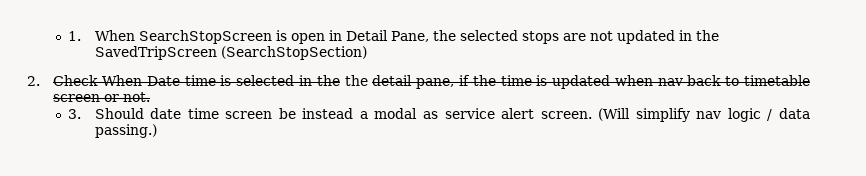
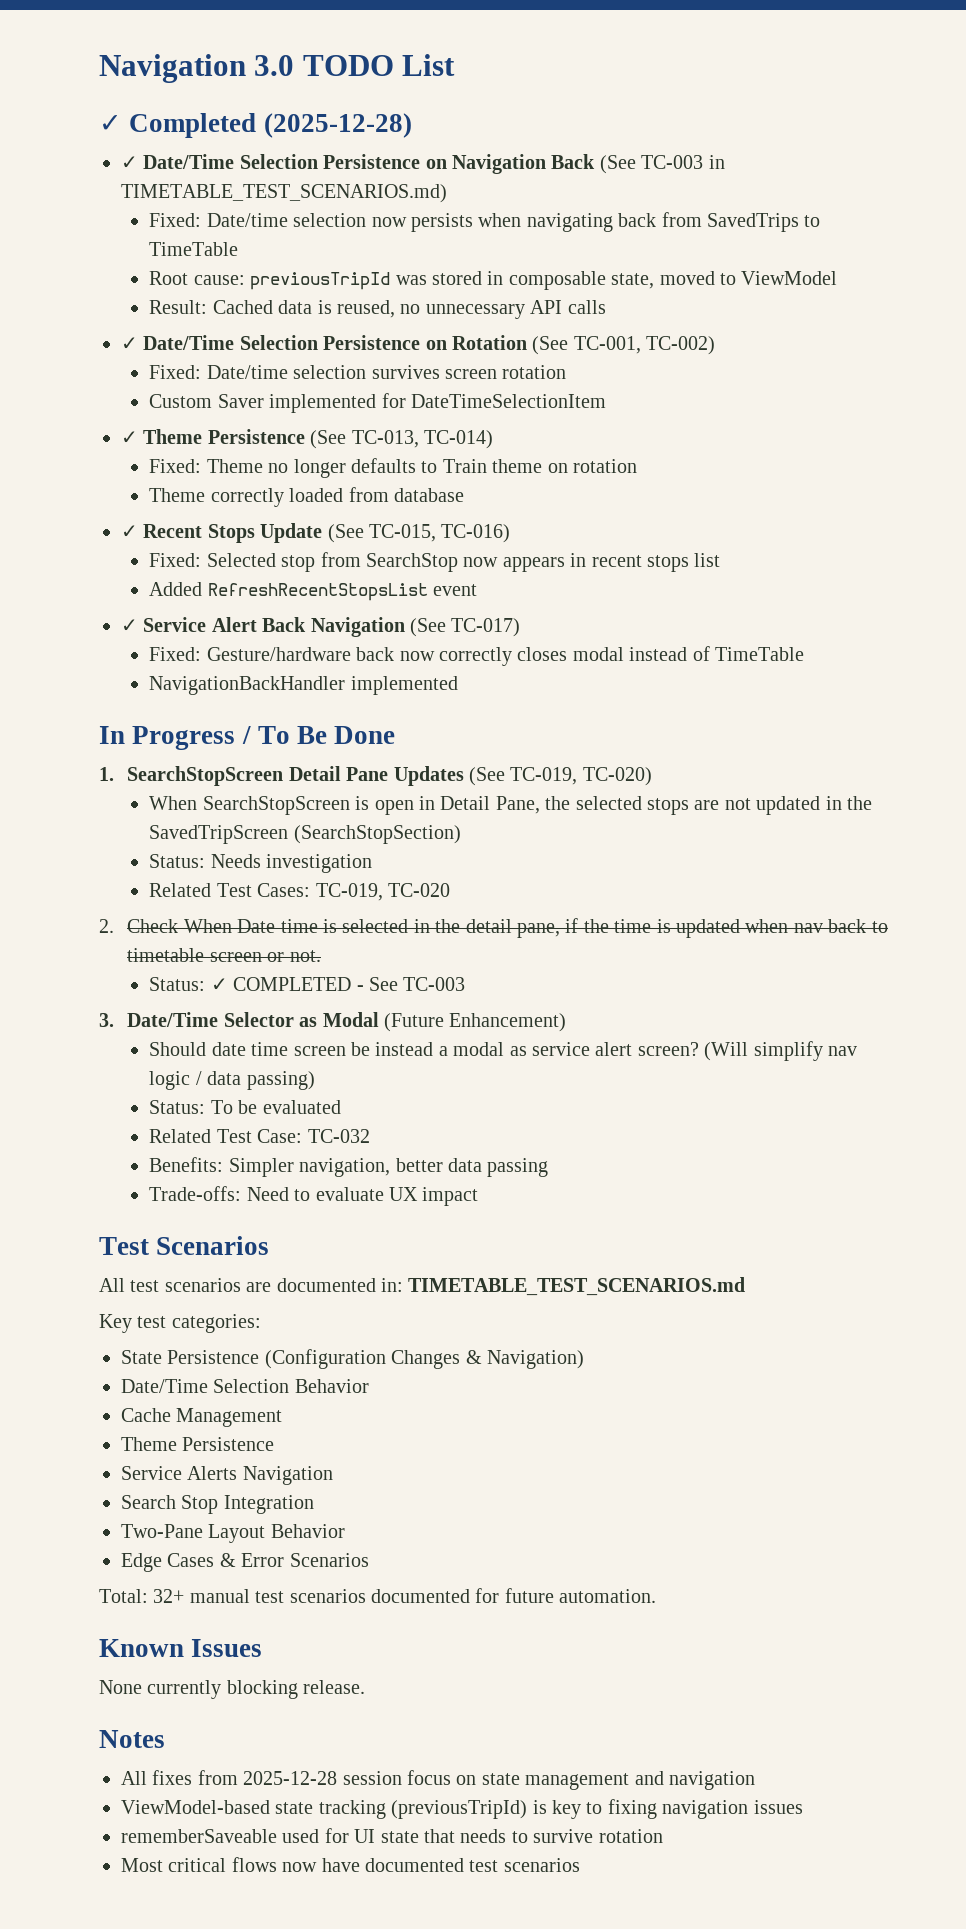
[68,31,82,41] 1. -> [99,54,456,83] [99,113,412,138] [121,154,725,174] [121,184,447,203] [149,212,821,232] [149,242,239,256] [149,271,838,290] [149,300,606,319] [121,335,716,355] [149,365,567,379] [149,393,606,413] [121,429,493,449] [149,458,637,478] [149,487,464,507] [121,523,511,543] [149,552,721,572] [149,582,478,601] [121,617,521,637] [149,646,804,666] [149,676,458,695] [99,726,396,750] [99,766,652,786] Navigation 3.0 TODO List // ✓ Completed (2025-12-28) // ✓ Date/Time Selection Persistence on Navigation Back (See TC-003 in TIMETABLE_TEST_SCENARIOS.md) // Fixed: Date/time selection now persists when navigating back from SavedTrips to TimeTable // Root cause: previousTripId was stored in composable state, moved to ViewModel // Result: Cached data is reused, no unnecessary API calls // ✓ Date/Time Selection Persistence on Rotation (See TC-001, TC-002) // Fixed: Date/time selection survives screen rotation // Custom Saver implemented for DateTimeSelectionItem // ✓ Theme Persistence (See TC-013, TC-014) // Fixed: Theme no longer defaults to Train theme on rotation // Theme correctly loaded from database // ✓ Recent Stops Update (See TC-015, TC-016) // Fixed: Selected stop from SearchStop now appears in recent stops list // Added RefreshRecentStopsList event // ✓ Service Alert Back Navigation (See TC-017) // Fixed: Gesture/hardware back now correctly closes modal instead of TimeTable // NavigationBackHandler implemented // In Progress / To Be Done // 1. SearchStopScreen Detail Pane Updates (See TC-019, TC-020) //
(367, 53) none -> [149,854,373,873] [149,883,450,901] // Status: Needs investigation // Related Test Cases: TC-019, TC-020
[344,75,368,86] the -> (461, 926) none
[68,109,82,119] 3. -> [149,977,466,991] [99,1012,567,1032] Status: ✓ COMPLETED - See TC-003 // 3. Date/Time Selector as Modal (Future Enhancement) //
[540,111,592,119] screen. -> [637,1042,699,1056] screen?
[94,124,157,138] passing.) -> [246,1071,315,1090] [149,1100,341,1114] [149,1129,370,1143] [149,1157,549,1177] [149,1186,479,1206] [99,1236,270,1255] [99,1277,746,1296] [99,1314,261,1333] [121,1349,584,1369] [121,1379,369,1393] [121,1408,283,1427] [121,1437,275,1451] [121,1466,333,1485] [121,1495,314,1514] [121,1524,345,1543] [121,1553,369,1572] [99,1588,657,1603] [99,1639,263,1657] [99,1680,366,1699] [99,1730,165,1748] [121,1770,755,1790] [121,1799,803,1819] [121,1828,663,1843] [121,1857,580,1872] passing) // Status: To be evaluated // Related Test Case: TC-032 // Benefits: Simpler navigation, better data passing // Trade-offs: Need to evaluate UX impact // Test Scenarios // All test scenarios are documented in: TIMETABLE_TEST_SCENARIOS.md // Key test categories: // State Persistence (Configuration Changes & Navigation) // Date/Time Selection Behavior // Cache Management // Theme Persistence // Service Alerts Navigation // Search Stop Integration // Two-Pane Layout Behavior // Edge Cases & Error Scenarios // Total: 32+ manual test scenarios documented for future automation. // Known Issues // None currently blocking release. // Notes // All fixes from 2025-12-28 session focus on state management and navigation // ViewModel-based state tracking (previousTripId) is key to fixing navigation issues // rememberSaveable used for UI state that needs to survive rotation // Most critical flows now have documented test scenarios

